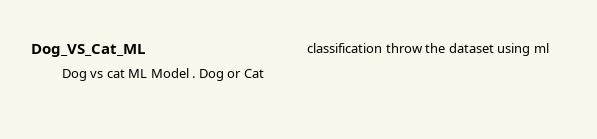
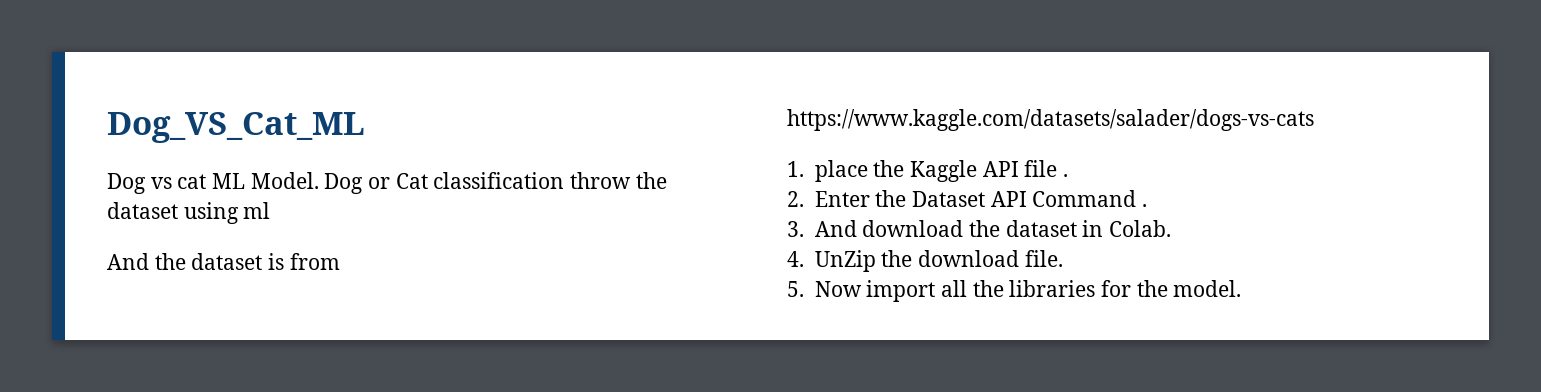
[150,68,196,78] Model . -> [250,172,319,189] Model.
(549, 48) none -> [107,253,340,270] [787,109,1314,131] [787,160,1069,182] [787,190,1148,207] [787,220,1172,237] [787,250,1063,272] [787,280,1242,302] // And the dataset is from https://www.kaggle.com/datasets/salader/dogs-vs-cats // 1. place the Kaggle API file . // 2. Enter the Dataset API Command . // 3. And download the dataset in Colab. // 4. UnZip the download file. // 5. Now import all the libraries for the model.

